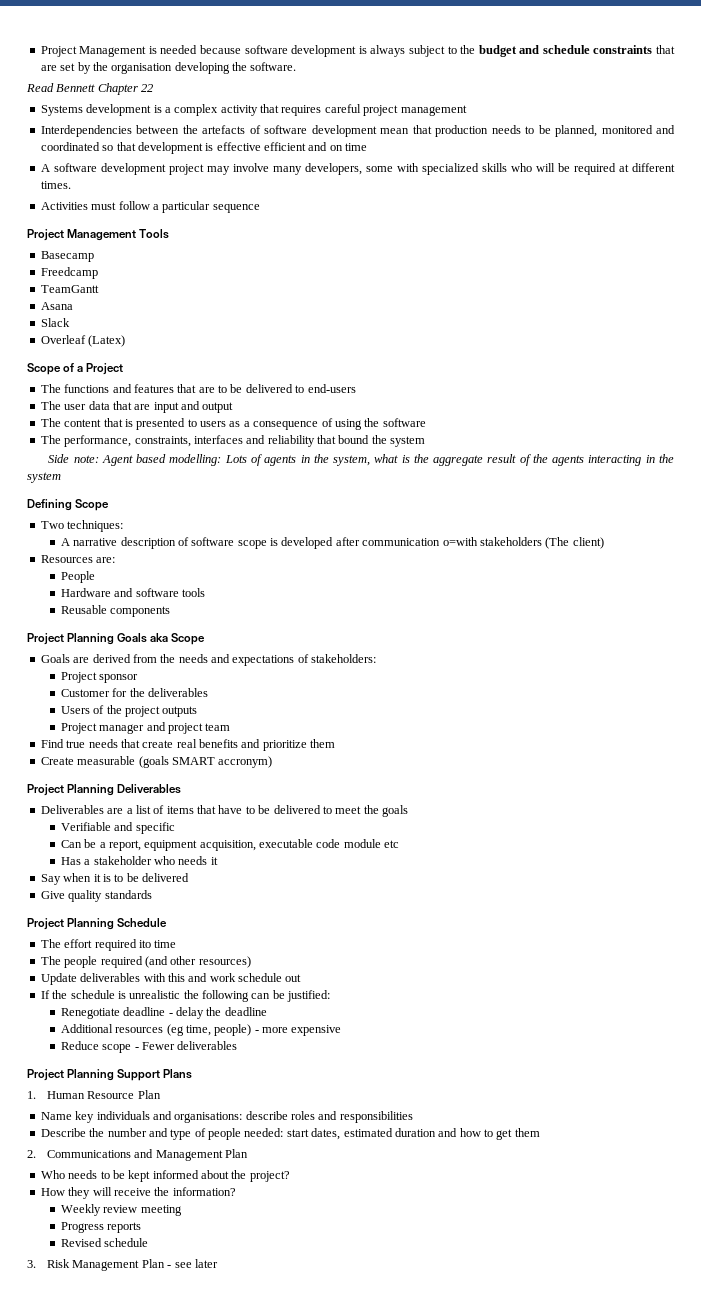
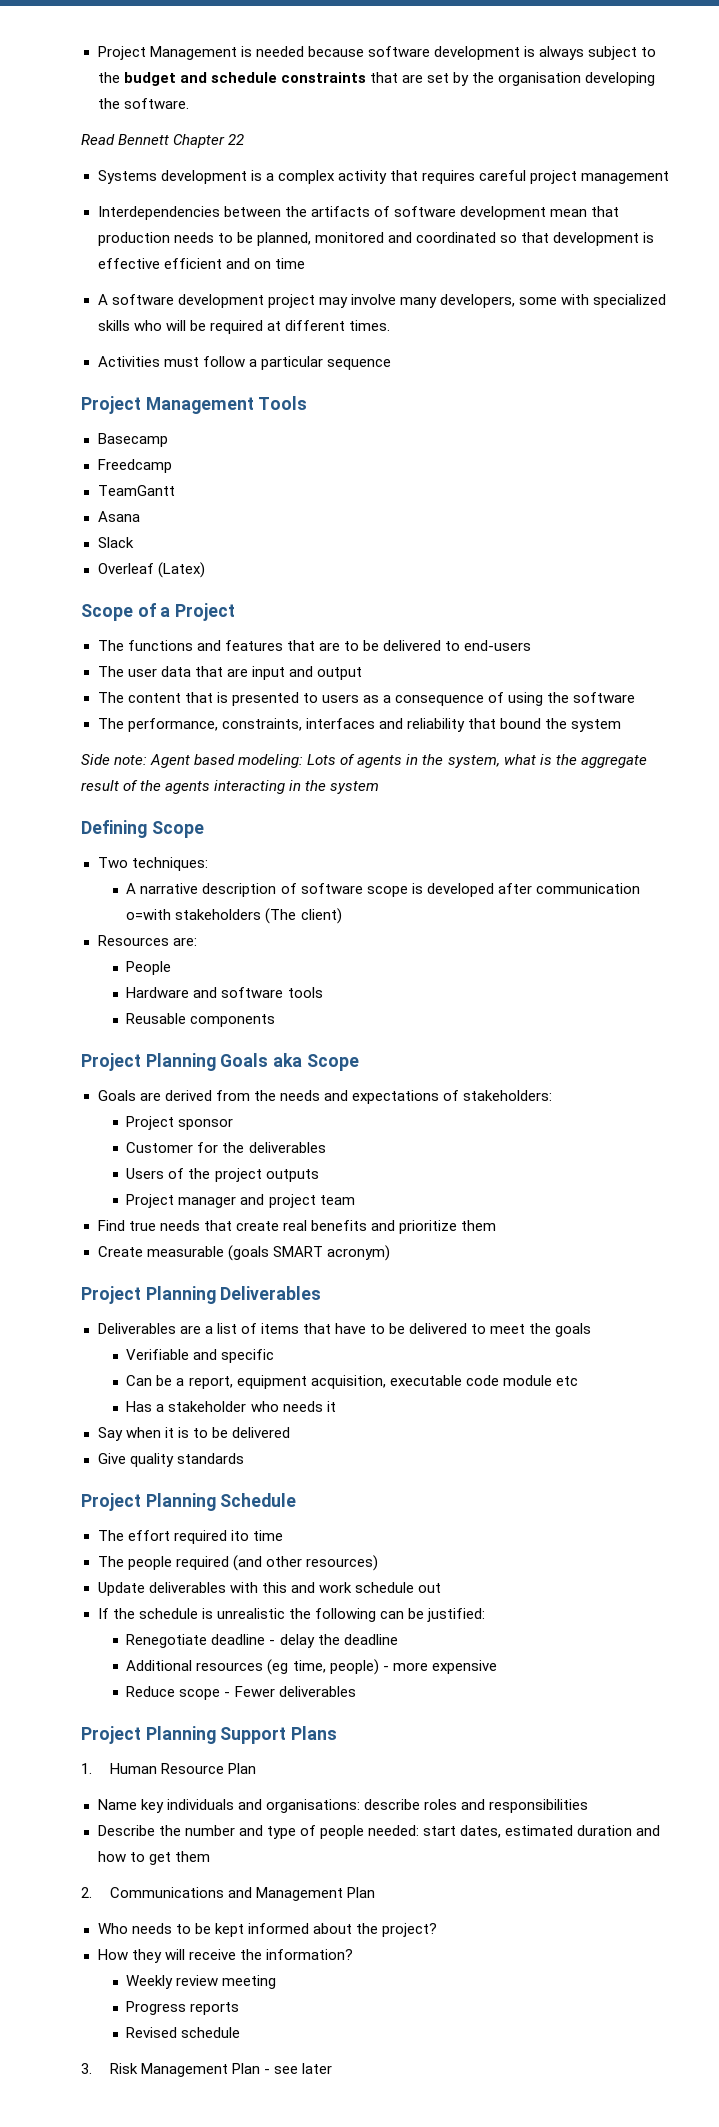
[202,125,246,134] artefacts -> [310,206,370,217] artifacts
[169,454,222,466] modelling: -> [238,754,304,768] modeling:
[218,756,273,768] accronym) -> [326,1245,390,1261] acronym)

